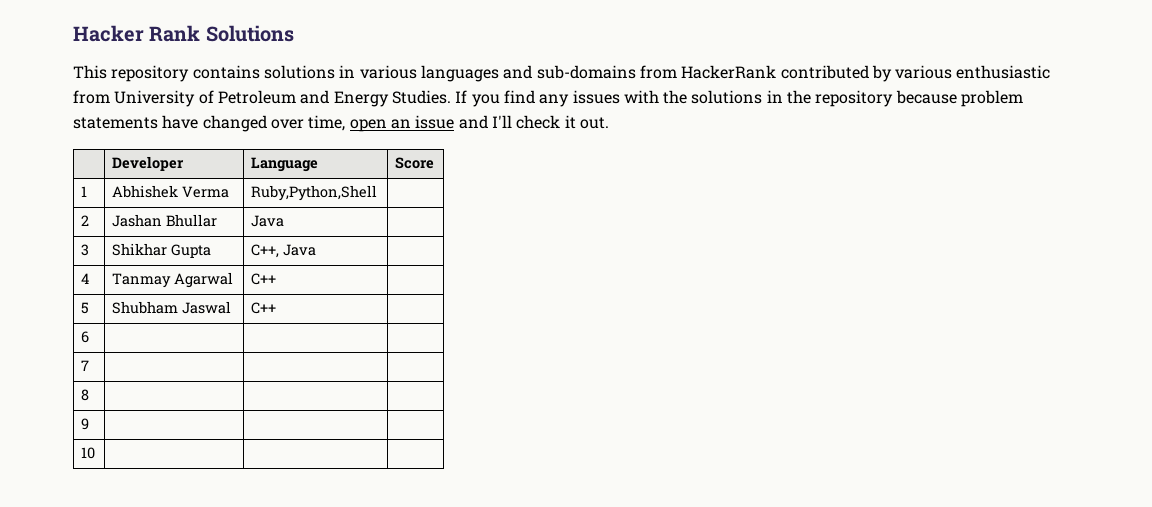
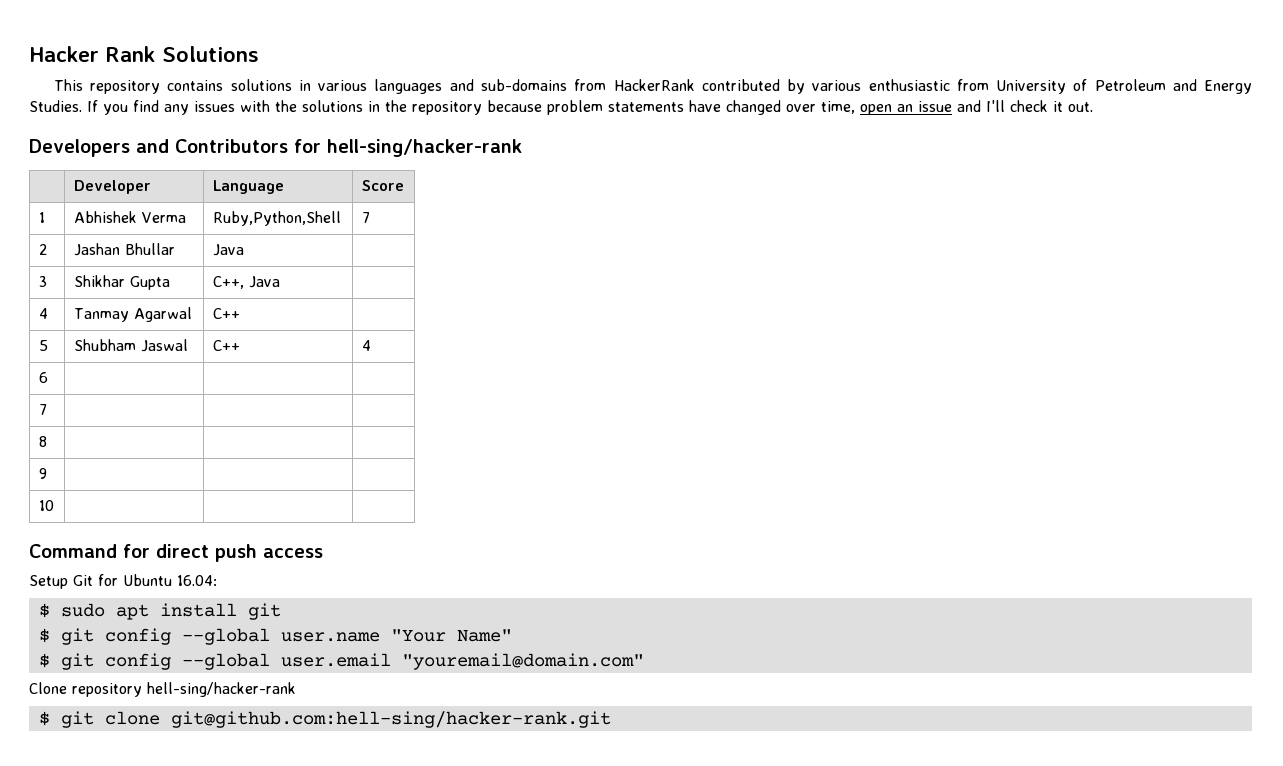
(609, 123) none -> [29,139,522,157] // Developers and Contributors for hell-sing/hacker-rank
(378, 193) none -> [361,212,370,223] 7
(277, 308) none -> [361,340,371,351] 4
(96, 453) none -> [29,544,323,562] [29,574,217,589] [38,603,281,620] [38,628,512,645] [38,653,644,670] [29,682,296,697] [38,711,611,728] // Command for direct push access // Setup Git for Ubuntu 16.04: // $ sudo apt install git // $ git config --global user.name "Your Name" // $ git config --global user.email "youremail@domain.com" // Clone repository hell-sing/hacker-rank // $ git clone git@github.com:hell-sing/hacker-rank.git

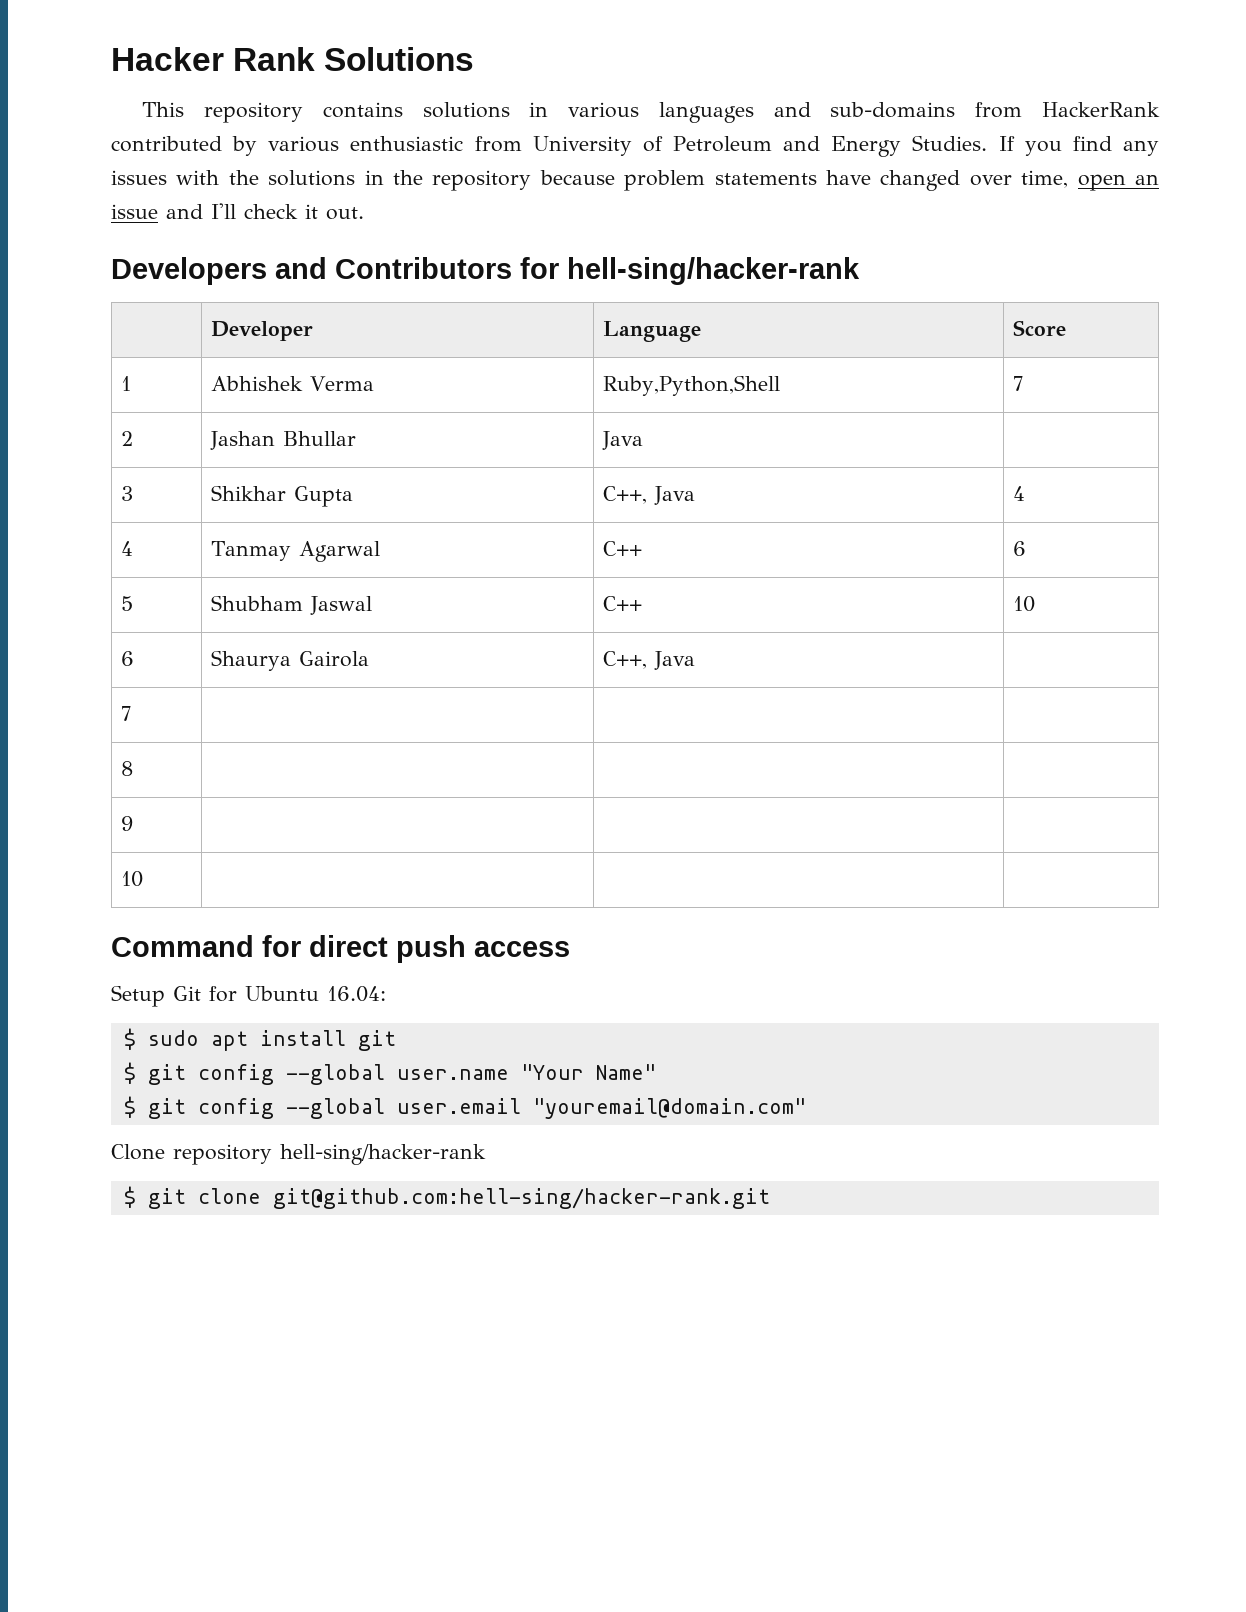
(280, 282) none -> [1013,486,1026,501] 4
(240, 313) none -> [1013,541,1027,556] 6
[361,340,371,351] 4 -> [1013,596,1036,612] 10
(48, 377) | -> [211,650,370,671] [603,651,696,670] Shaurya Gairola | C++, Java

